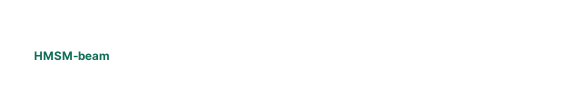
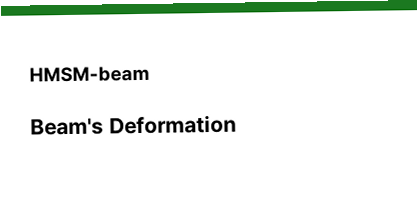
(110, 56) none -> [30,114,237,136] // Beam's Deformation

